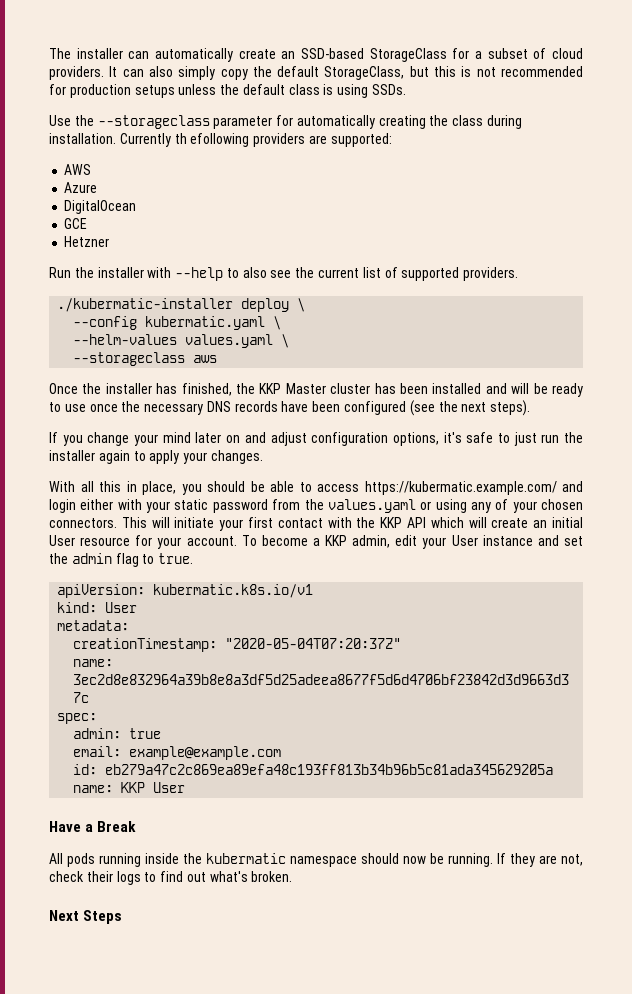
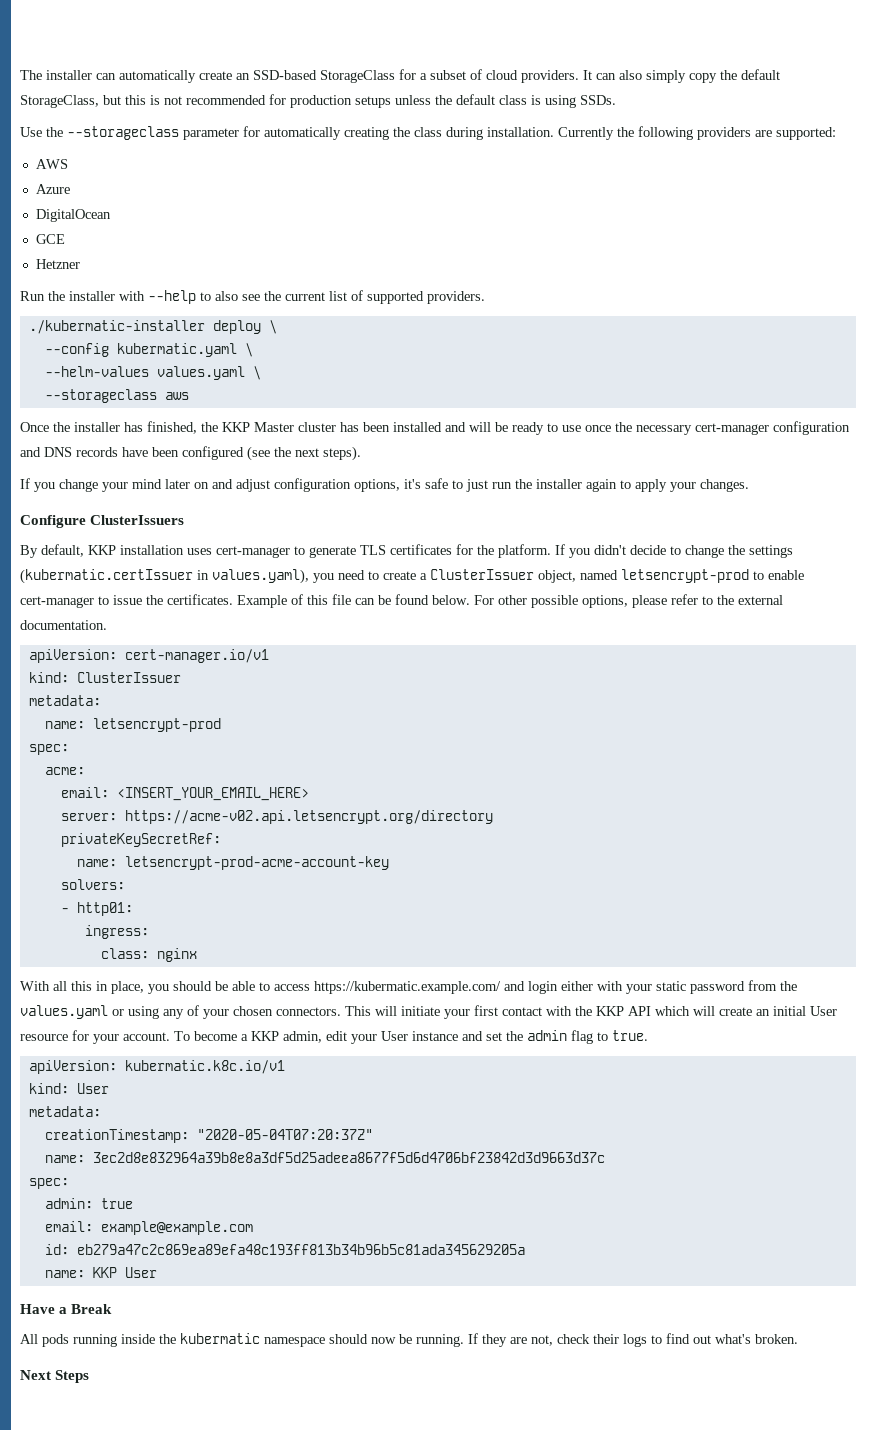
[174,133,250,147] th efollowing -> [617,126,693,140] the following
(204, 409) none -> [695,421,850,435] [20,447,41,457] cert-manager configuration and
(263, 457) none -> [20,515,185,528] [20,544,793,558] [20,569,804,584] [20,594,783,608] [20,620,107,630] [28,649,269,663] [28,672,181,683] [28,695,101,706] [44,718,221,732] [28,744,69,755] [44,767,85,775] [60,787,309,801] [60,810,493,824] [60,833,221,847] [76,856,389,870] [60,879,125,890] [60,902,133,916] [84,925,149,939] [100,948,197,962] // Configure ClusterIssuers // By default, KKP installation uses cert-manager to generate TLS certificates for the platform. If you didn't decide to change the settings (kubermatic.certIssuer in values.yaml), you need to create a ClusterIssuer object, named letsencrypt-prod to enable cert-manager to issue the certificates. Example of this file can be found below. For other possible options, please refer to the external documentation. // apiVersion: cert-manager.io/v1 // kind: ClusterIssuer // metadata: // name: letsencrypt-prod // spec: // acme: // email: <INSERT_YOUR_EMAIL_HERE> // server: https://acme-v02.api.letsencrypt.org/directory // privateKeySecretRef: // name: letsencrypt-prod-acme-account-key // solvers: // - http01: // ingress: // class: nginx
[153,584,314,598] kubermatic.k8s.io/v1 -> [124,1060,285,1074] kubermatic.k8c.io/v1

